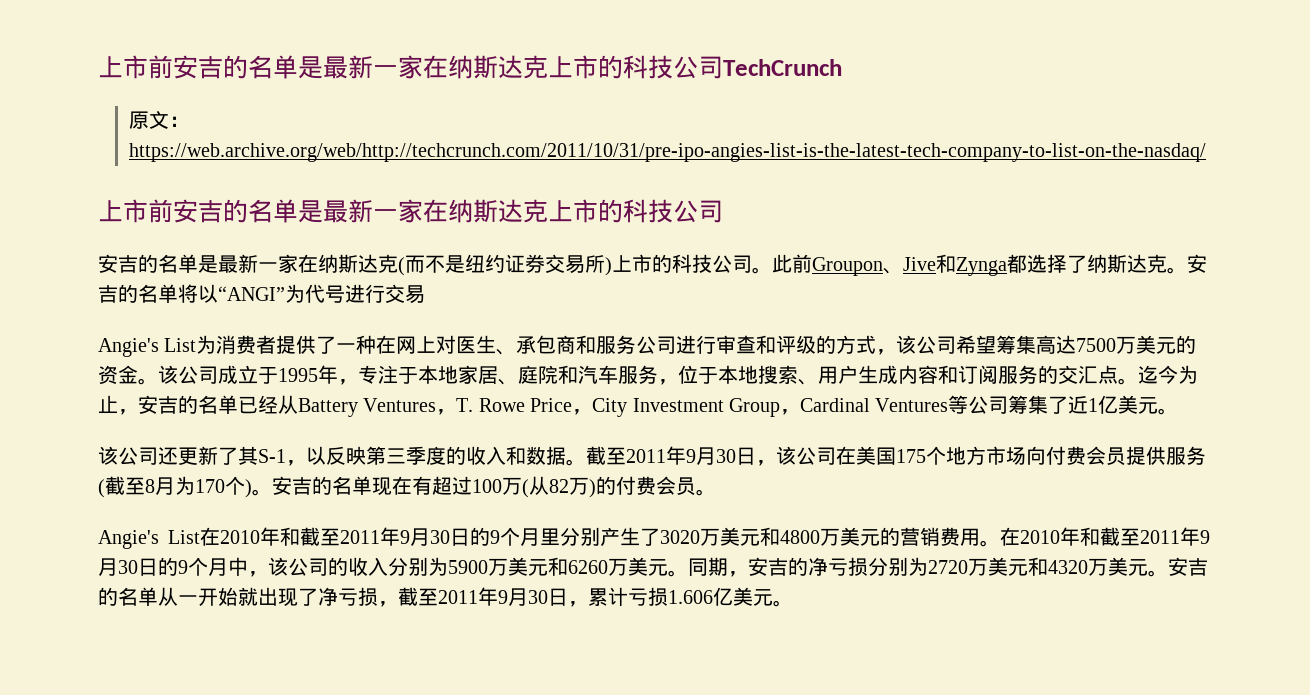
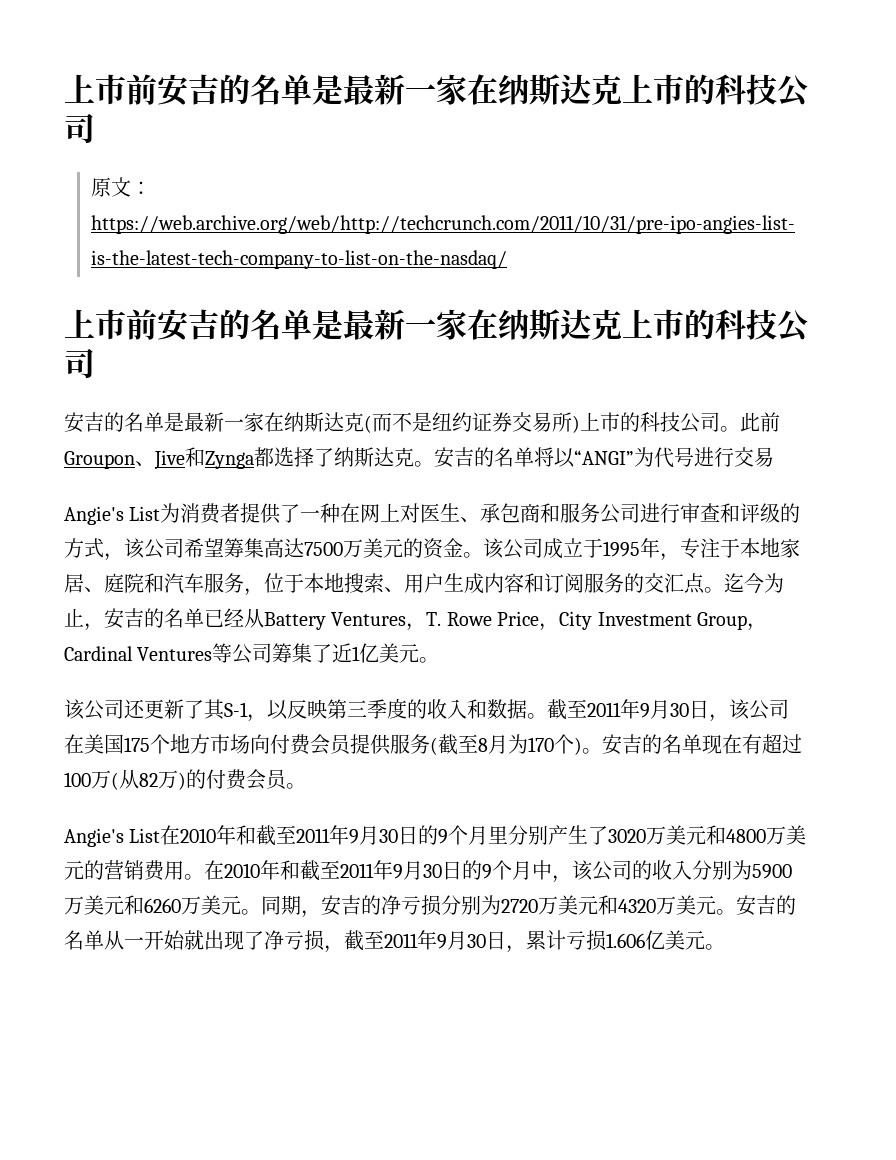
[723,59,842,76] TechCrunch -> (95, 128) none

